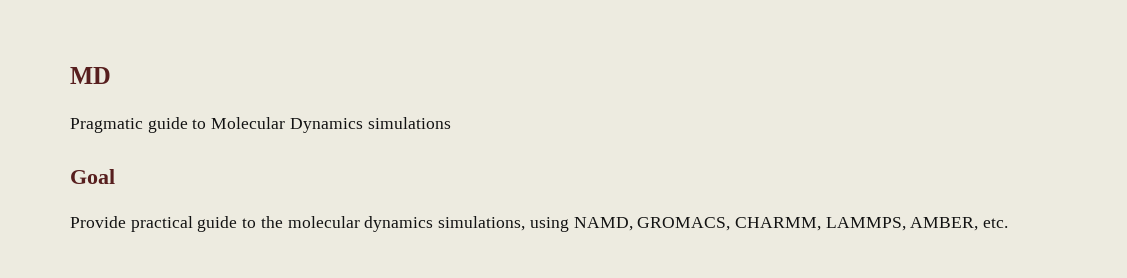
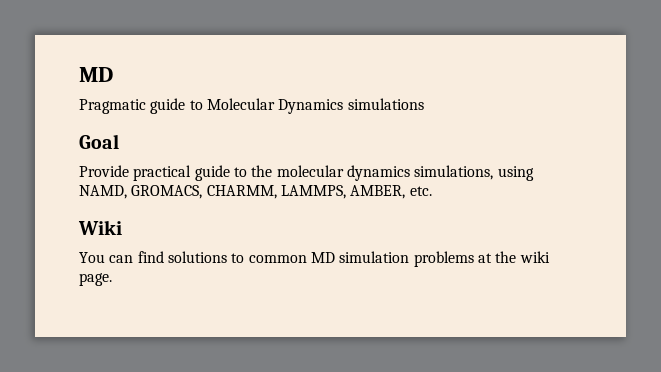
(1009, 223) none -> [78,220,122,235] [79,251,550,267] [79,273,112,286] // Wiki // You can find solutions to common MD simulation problems at the wiki page.

